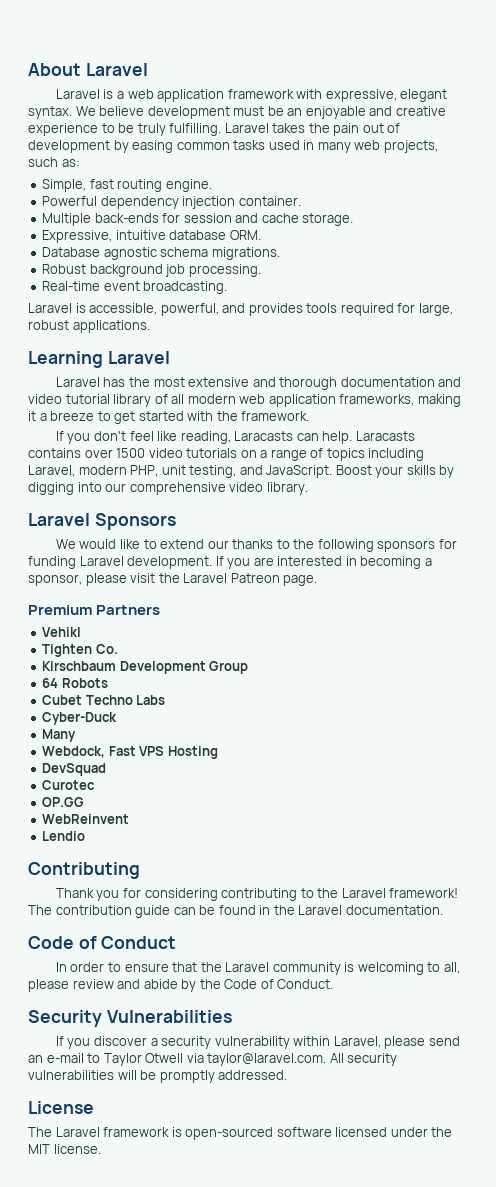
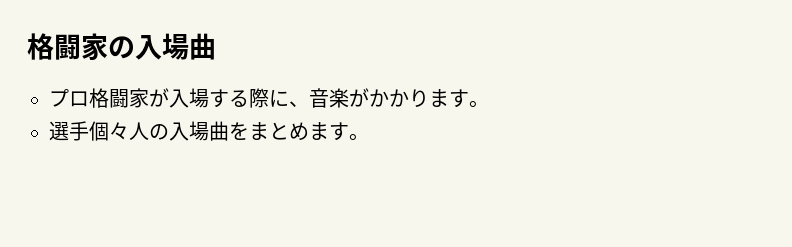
[28,63,148,76] [55,89,448,102] [28,106,446,119] [28,123,401,136] [28,140,438,153] [28,157,80,167] [42,179,212,192] [42,196,301,209] [42,213,354,226] [42,230,261,243] [42,247,280,260] [42,264,261,277] [42,281,228,294] [28,303,453,316] [28,320,150,333] [28,351,170,368] [55,377,462,390] [28,394,461,407] [28,411,310,424] [55,431,415,444] [28,448,425,461] [28,465,455,478] [28,482,308,495] [28,513,176,530] [55,539,457,552] [28,556,432,569] [28,573,318,586] [28,605,161,615] [42,627,82,637] [42,644,118,657] [42,661,249,674] [42,678,108,688] [42,695,166,705] [42,712,118,725] [42,729,77,742] [42,746,218,759] [42,763,107,776] [42,780,96,790] [42,797,85,807] [42,814,130,824] [42,831,86,841] [28,862,140,879] [55,888,459,901] [28,905,443,918] [28,936,177,949] [55,962,460,975] [28,979,334,992] [28,1010,232,1027] [55,1036,460,1049] [28,1053,398,1066] [28,1070,288,1083] [28,1101,94,1114] [28,1127,453,1140] [28,1144,101,1154] About Laravel // Laravel is a web application framework with expressive, elegant syntax. We believe development must be an enjoyable and creative experience to be truly fulfilling. Laravel takes the pain out of development by easing common tasks used in many web projects, such as: // Simple, fast routing engine. // Powerful dependency injection container. // Multiple back-ends for session and cache storage. // Expressive, intuitive database ORM. // Database agnostic schema migrations. // Robust background job processing. // Real-time event broadcasting. // Laravel is accessible, powerful, and provides tools required for large, robust applications. // Learning Laravel // Laravel has the most extensive and thorough documentation and video tutorial library of all modern web application frameworks, making it a breeze to get started with the framework. // If you don't feel like reading, Laracasts can help. Laracasts contains over 1500 video tutorials on a range of topics including Laravel, modern PHP, unit testing, and JavaScript. Boost your skills by digging into our comprehensive video library. // Laravel Sponsors // We would like to extend our thanks to the following sponsors for funding Laravel development. If you are interested in becoming a sponsor, please visit the Laravel Patreon page. // Premium Partners // Vehikl // Tighten Co. // Kirschbaum Development Group // 64 Robots // Cubet Techno Labs // Cyber-Duck // Many // Webdock, Fast VPS Hosting // DevSquad // Curotec // OP.GG // WebReinvent // Lendio // Contributing // Thank you for considering contributing to the Laravel framework! The contribution guide can be found in the Laravel documentation. // Code of Conduct // In order to ensure that the Laravel community is welcoming to all, please review and abide by the Code of Conduct. // Security Vulnerabilities // If you discover a security vulnerability within Laravel, please send an e-mail to Taylor Otwell via taylor@laravel.com. All security vulnerabilities will be promptly addressed. // License // The Laravel framework is open-sourced software licensed under the MIT license. -> [27,33,216,60] [49,88,489,108] [49,121,369,141] 格闘家の入場曲 // プロ格闘家が入場する際に、音楽がかかります。 // 選手個々人の入場曲をまとめます。

